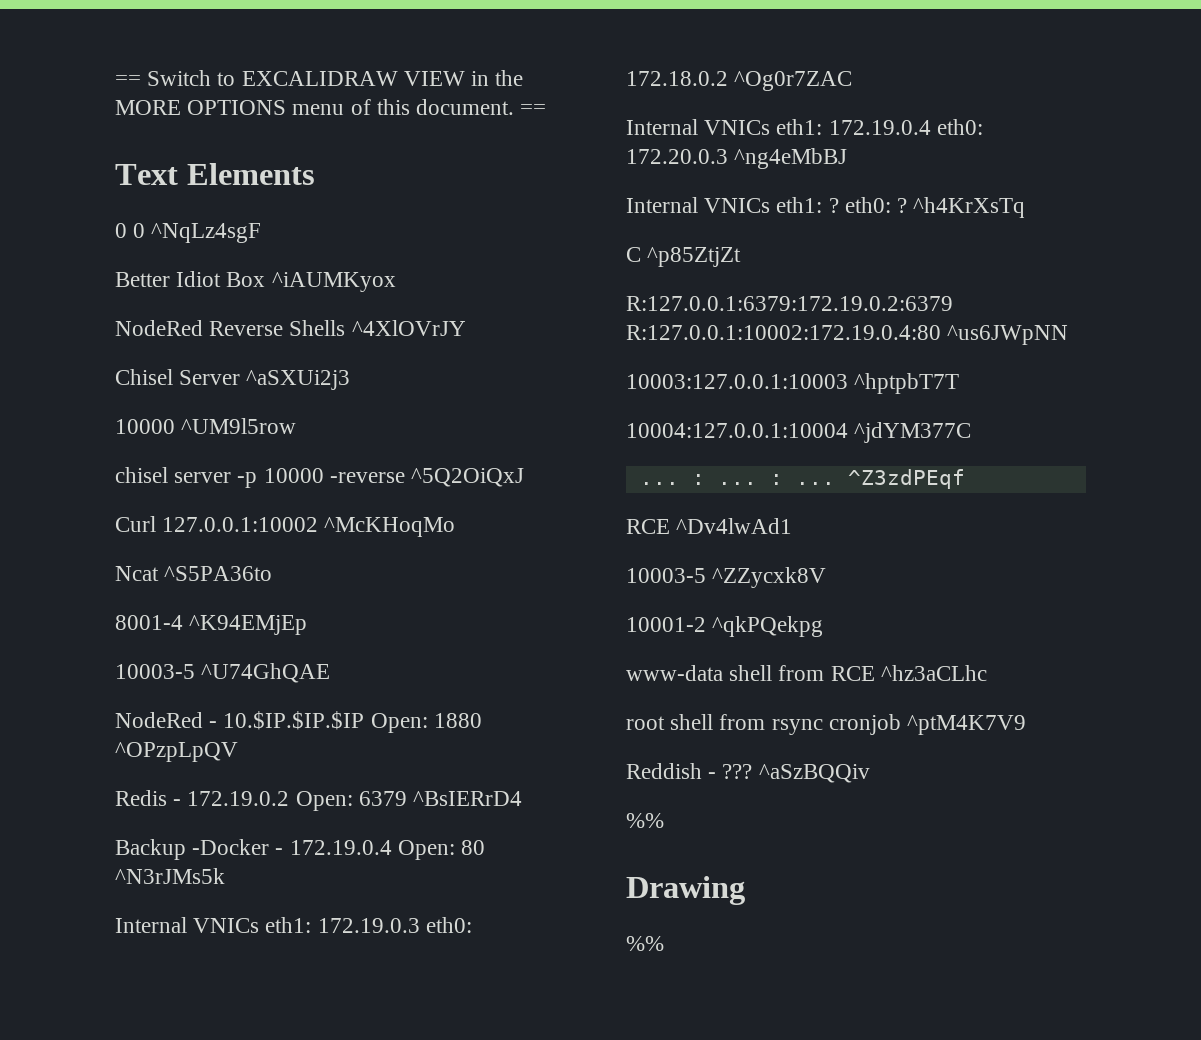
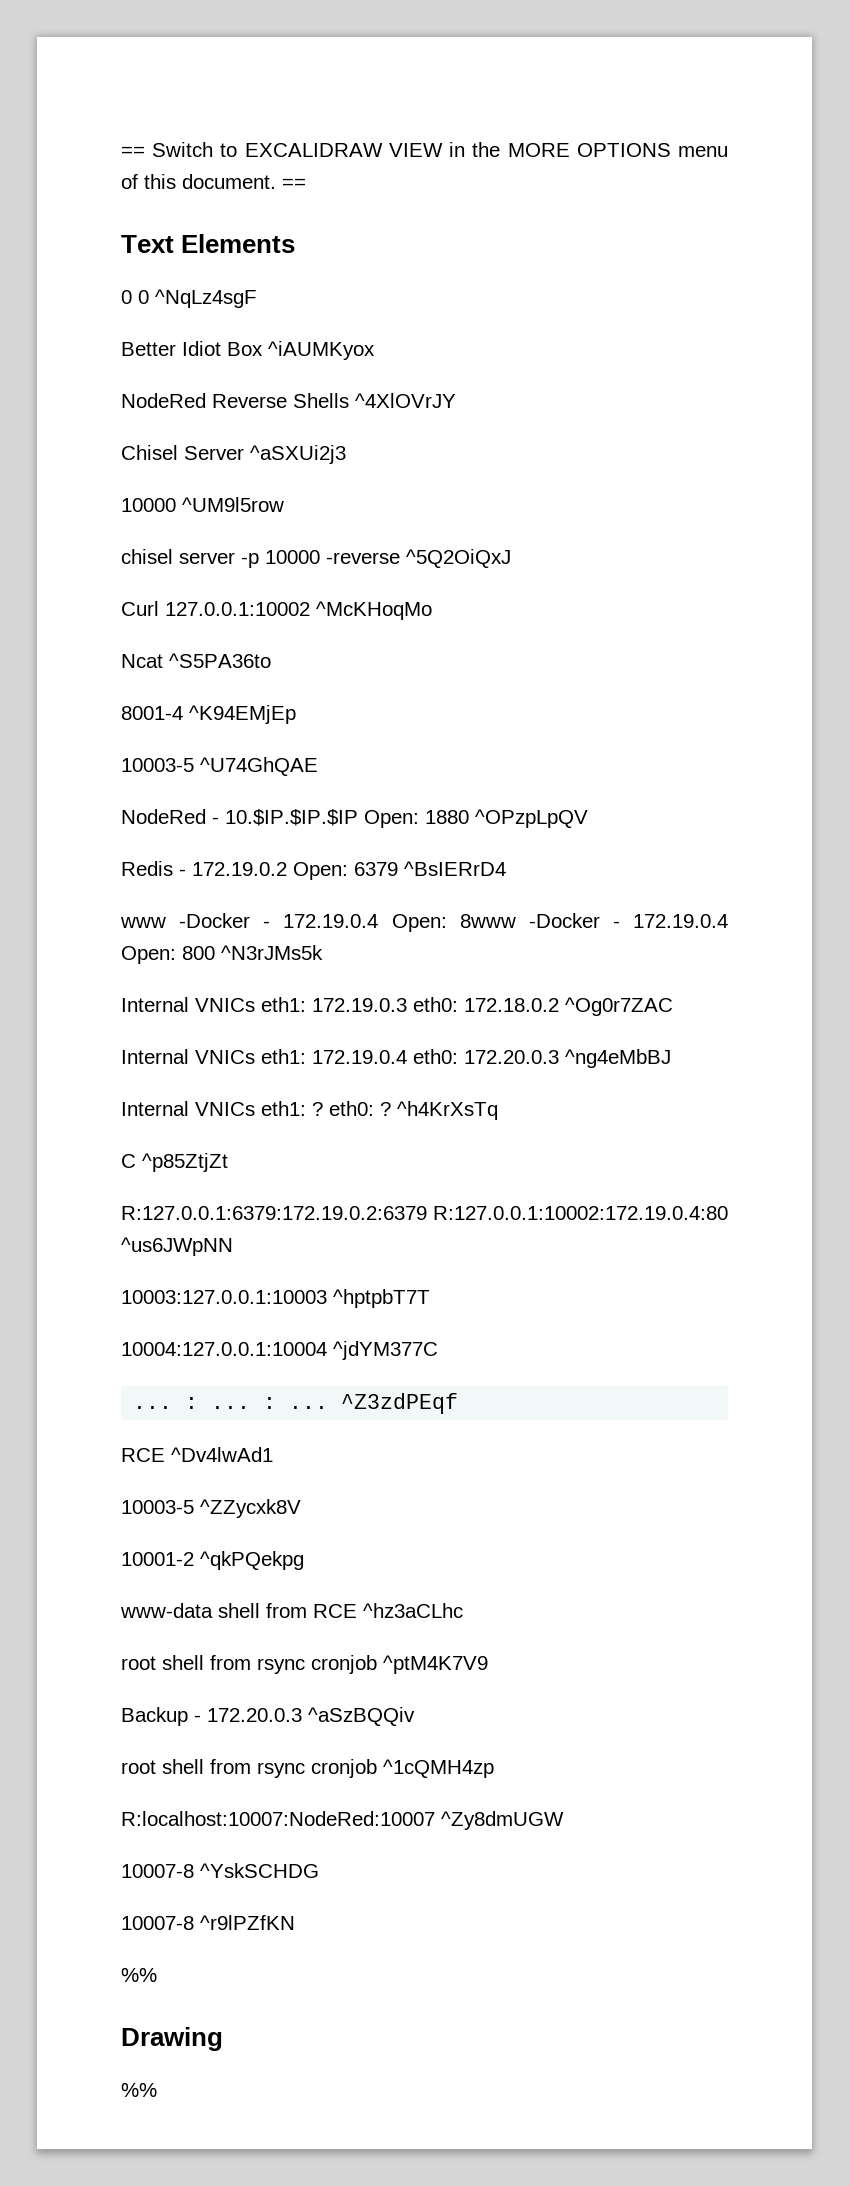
[115,839,486,860] Backup -Docker - 172.19.0.4 Open: 80 -> [120,913,728,932] [121,946,215,964] www -Docker - 172.19.0.4 Open: 8www -Docker - 172.19.0.4 Open: 800
[626,763,870,783] Reddish - ??? ^aSzBQQiv -> [121,1707,415,1726] [121,1759,494,1778] [121,1811,564,1830] [121,1863,319,1878] [121,1915,295,1930] Backup - 172.20.0.3 ^aSzBQQiv // root shell from rsync cronjob ^1cQMH4zp // R:localhost:10007:NodeRed:10007 ^Zy8dmUGW // 10007-8 ^YskSCHDG // 10007-8 ^r9lPZfKN

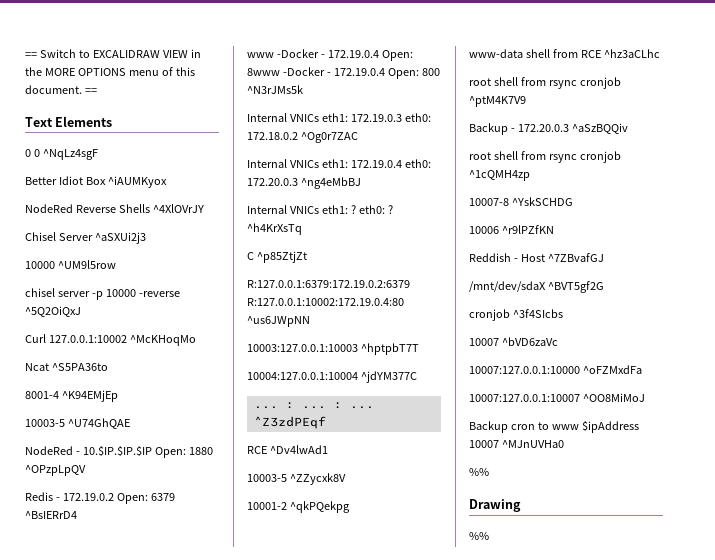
[121,1811,564,1830] // R:localhost:10007:NodeRed:10007 ^Zy8dmUGW -> (530, 175) none
[121,1916,194,1930] 10007-8 -> [469,226,499,234] 10006
(295, 1922) none -> [469,253,604,262] [469,281,604,293] [469,309,563,321] [469,337,558,346] [469,365,642,374] [469,393,645,402] [469,420,639,433] [469,440,564,448] // Reddish - Host ^7ZBvafGJ // /mnt/dev/sdaX ^BVT5gf2G // cronjob ^3f4SIcbs // 10007 ^bVD6zaVc // 10007:127.0.0.1:10000 ^oFZMxdFa // 10007:127.0.0.1:10007 ^OO8MiMoJ // Backup cron to www $ipAddress 10007 ^MJnUVHa0

